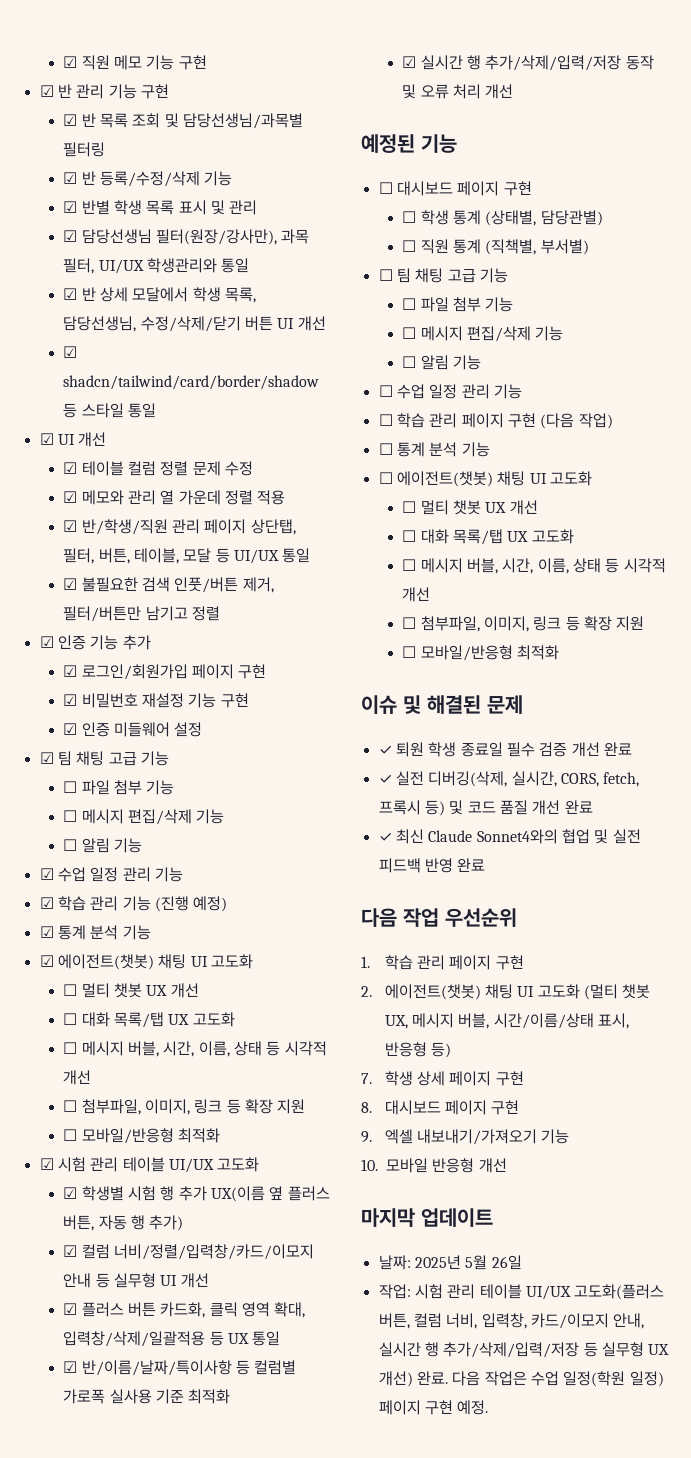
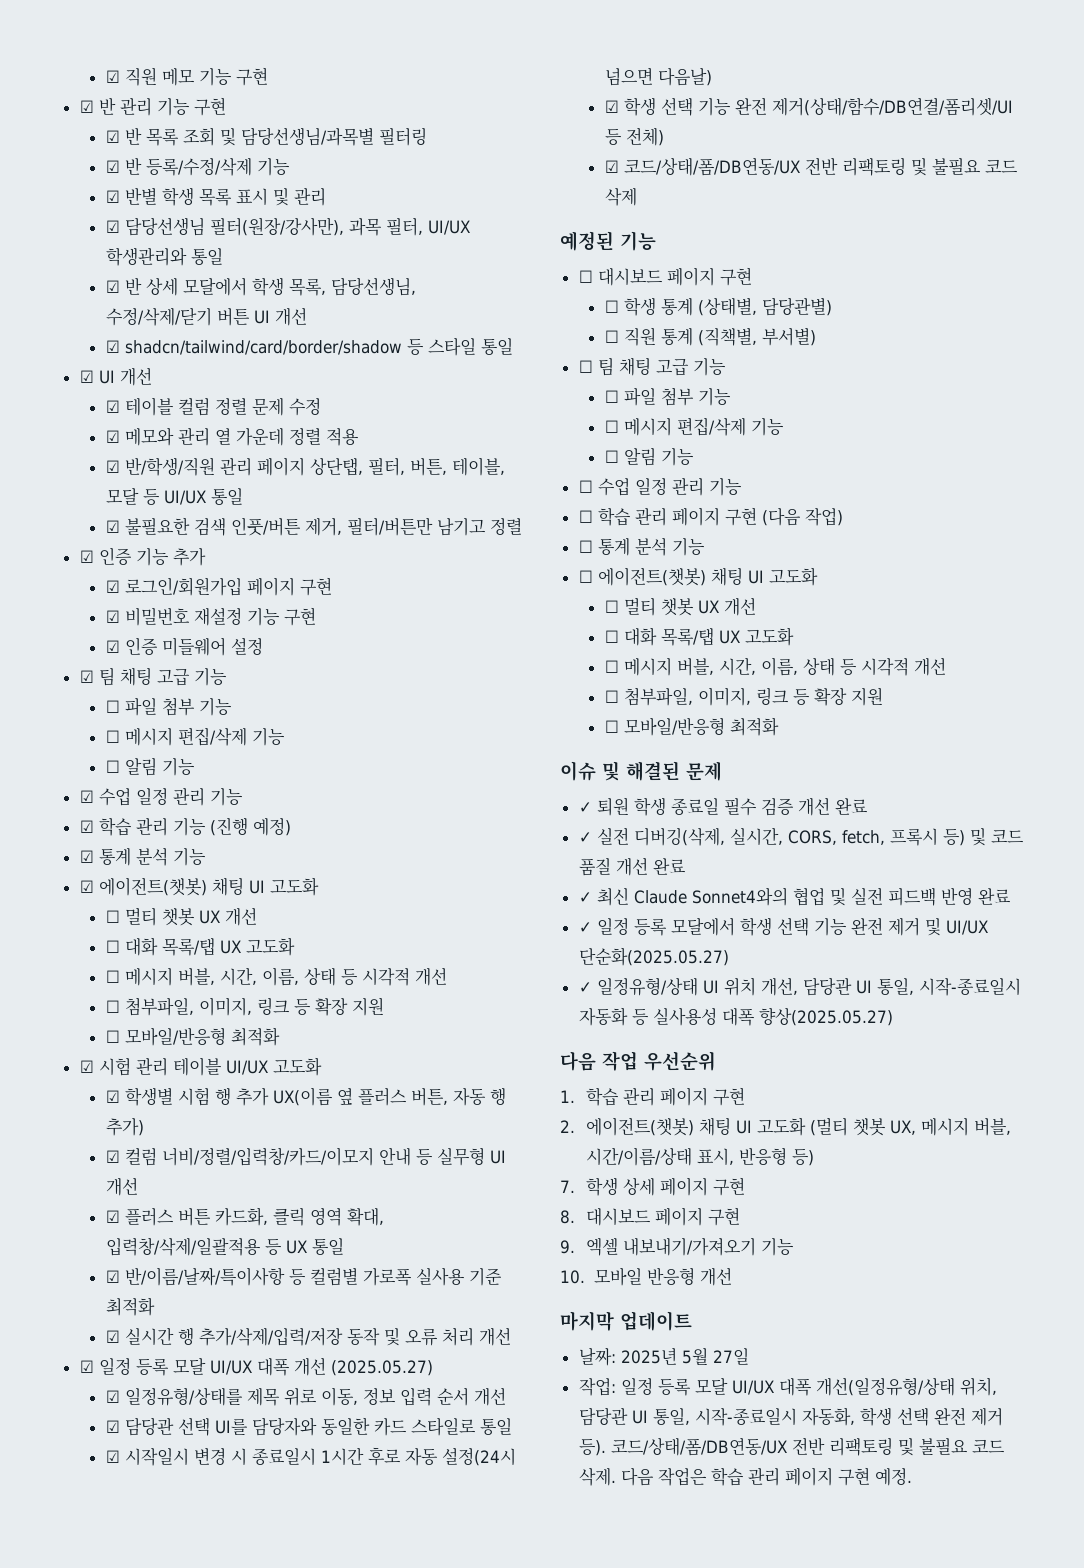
(514, 91) none -> [79,1357,433,1376] [105,1387,506,1406] [105,1417,512,1436] [105,1447,516,1466] [604,67,712,86] [604,97,1013,116] [604,127,664,146] [604,157,1018,176] [604,187,637,206] // ☑ 일정 등록 모달 UI/UX 대폭 개선 (2025.05.27) // ☑ 일정유형/상태를 제목 위로 이동, 정보 입력 순서 개선 // ☑ 담당관 선택 UI를 담당자와 동일한 카드 스타일로 통일 // ☑ 시작일시 변경 시 종료일시 1시간 후로 자동 설정(24시 넘으면 다음날) // ☑ 학생 선택 기능 완전 제거(상태/함수/DB연결/폼리셋/UI 등 전체) // ☑ 코드/상태/폼/DB연동/UX 전반 리팩토링 및 불필요 코드 삭제
(486, 865) none -> [578,917,988,936] [578,947,729,966] [578,977,1021,996] [578,1007,893,1026] // ✓ 일정 등록 모달에서 학생 선택 기능 완전 제거 및 UI/UX 단순화(2025.05.27) // ✓ 일정유형/상태 UI 위치 개선, 담당관 UI 통일, 시작-종료일시 자동화 등 실사용성 대폭 향상(2025.05.27)
[491,1255,522,1270] 26일 -> [712,1348,749,1365] 27일
[414,1284,665,1300] [378,1313,645,1329] [378,1342,670,1358] [378,1371,664,1387] 시험 관리 테이블 UI/UX 고도화(플러스 버튼, 컬럼 너비, 입력창, 카드/이모지 안내, 실시간 행 추가/삭제/입력/저장 등 실무형 UX 개선) 완료. 다음 작업은 수업 일정(학원 일정) -> [620,1377,997,1396] [578,1407,1003,1426] [578,1437,1005,1456] [578,1467,780,1486] 일정 등록 모달 UI/UX 대폭 개선(일정유형/상태 위치, 담당관 UI 통일, 시작-종료일시 자동화, 학생 선택 완전 제거 등). 코드/상태/폼/DB연동/UX 전반 리팩토링 및 불필요 코드 삭제. 다음 작업은 학습 관리

